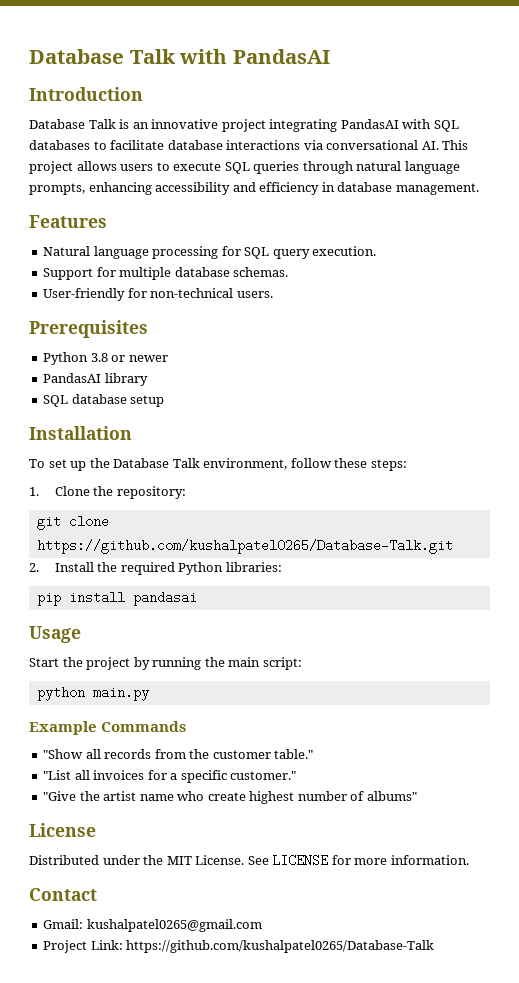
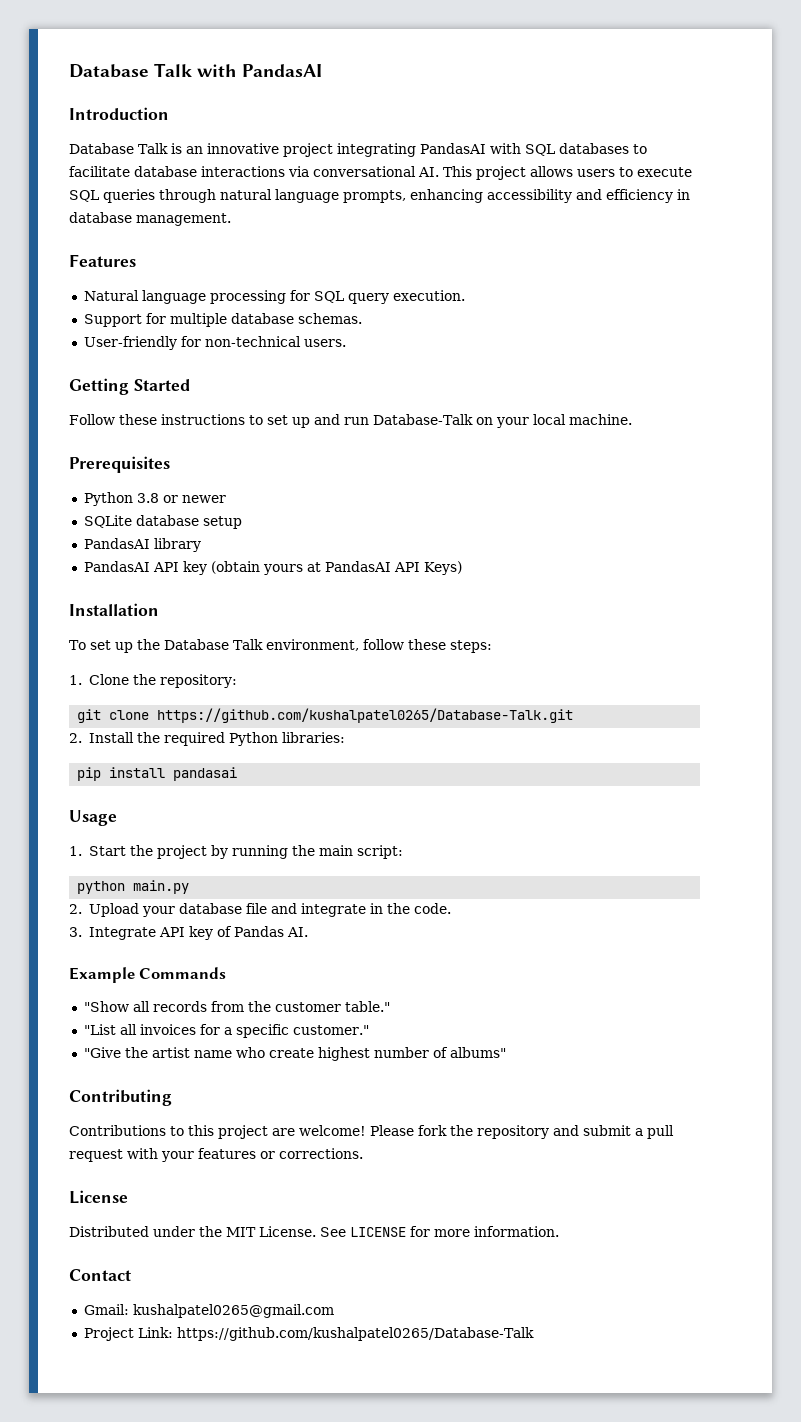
(273, 294) none -> [69,378,190,395] [69,414,632,428] // Getting Started // Follow these instructions to set up and run Database-Talk on your local machine.
(168, 358) none -> [83,515,242,529] // SQLite database setup
[43,394,165,407] SQL database setup -> [83,561,462,575] PandasAI API key (obtain yours at PandasAI API Keys)
(81, 634) none -> [69,846,82,856] 1.
(149, 693) none -> [69,903,452,917] [69,926,309,940] // 2. Upload your database file and integrate in the code. // 3. Integrate API key of Pandas AI.
(417, 796) none -> [69,1089,172,1106] [69,1125,674,1139] [69,1148,363,1162] // Contributing // Contributions to this project are welcome! Please fork the repository and submit a pull request with your features or corrections.

